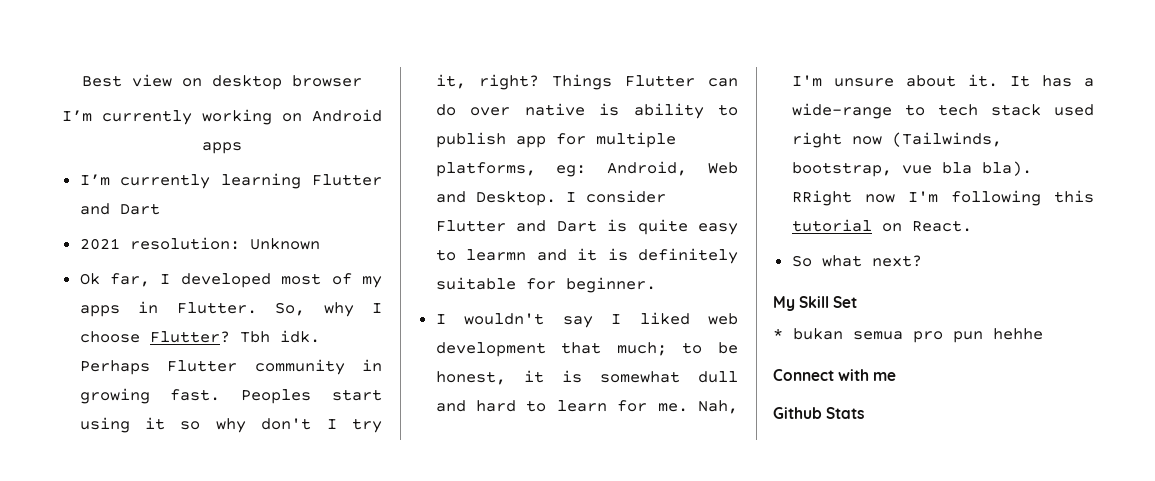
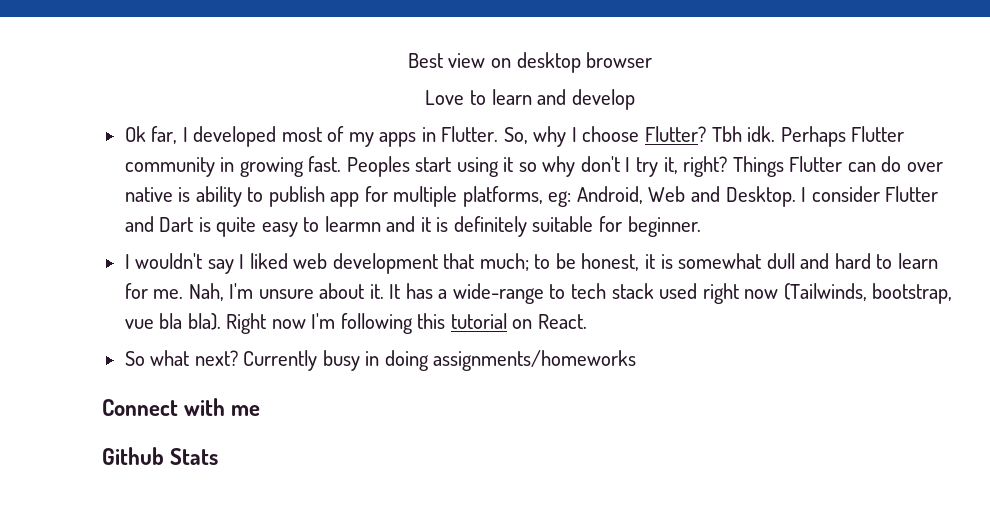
[61,109,382,125] [201,142,242,154] [79,173,382,189] [79,203,160,215] [79,237,320,250] I’m currently working on Android apps // I’m currently learning Flutter and Dart // 2021 resolution: Unknown -> [425,89,635,110] Love to learn and develop
[791,190,852,206] RRight -> [226,313,267,334] Right
[773,296,858,311] [773,328,1043,343] // My Skill Set // * bukan semua pro pun hehhe -> [243,350,637,371] Currently busy in doing assignments/homeworks

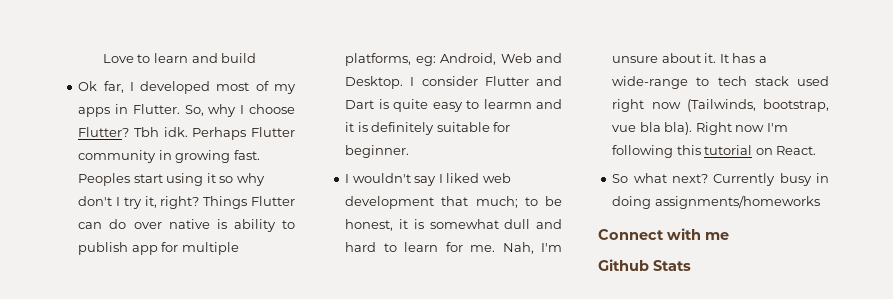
[407,52,653,73] Best view on desktop browser // -> (102, 58) none
[571,89,635,110] develop -> [221,53,257,63] build

